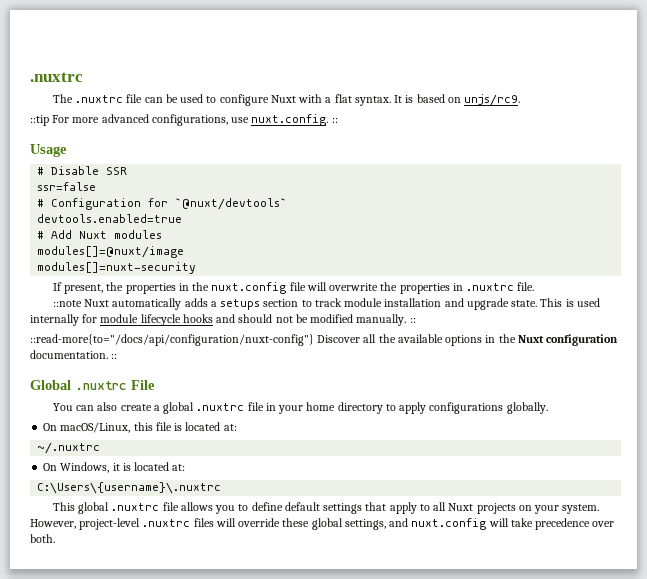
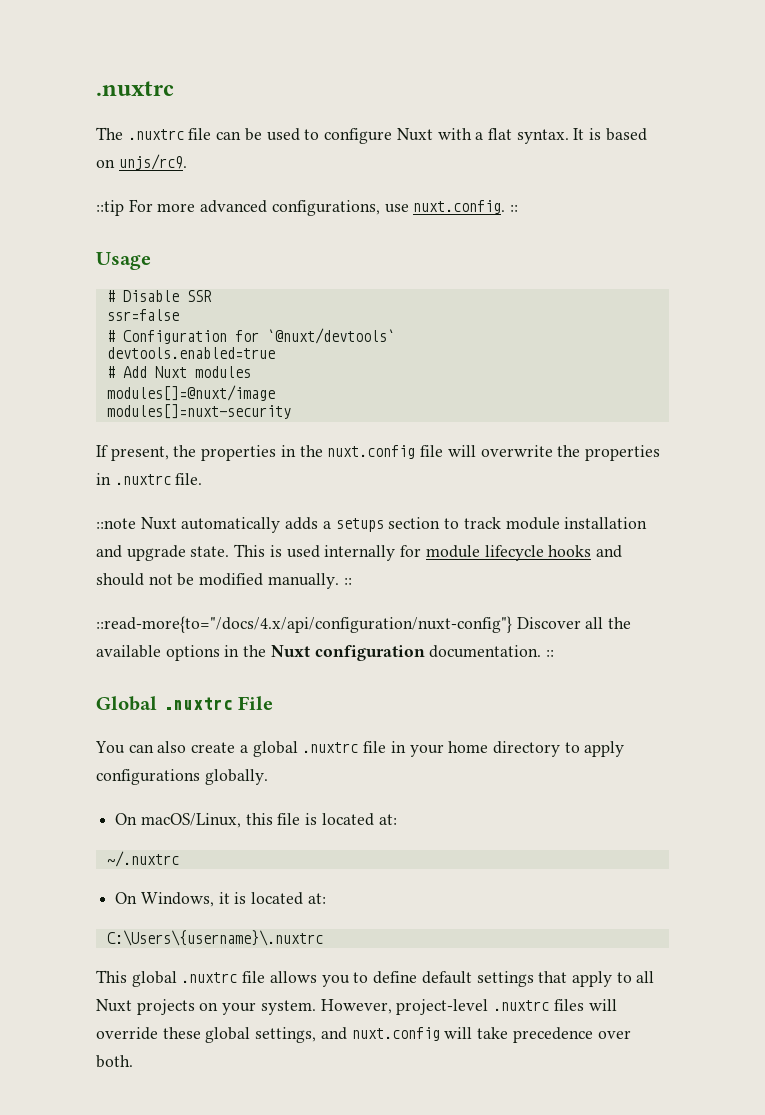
[30,334,314,346] ::read-more{to="/docs/api/configuration/nuxt-config"} -> [96,616,512,633] ::read-more{to="/docs/4.x/api/configuration/nuxt-config"}

